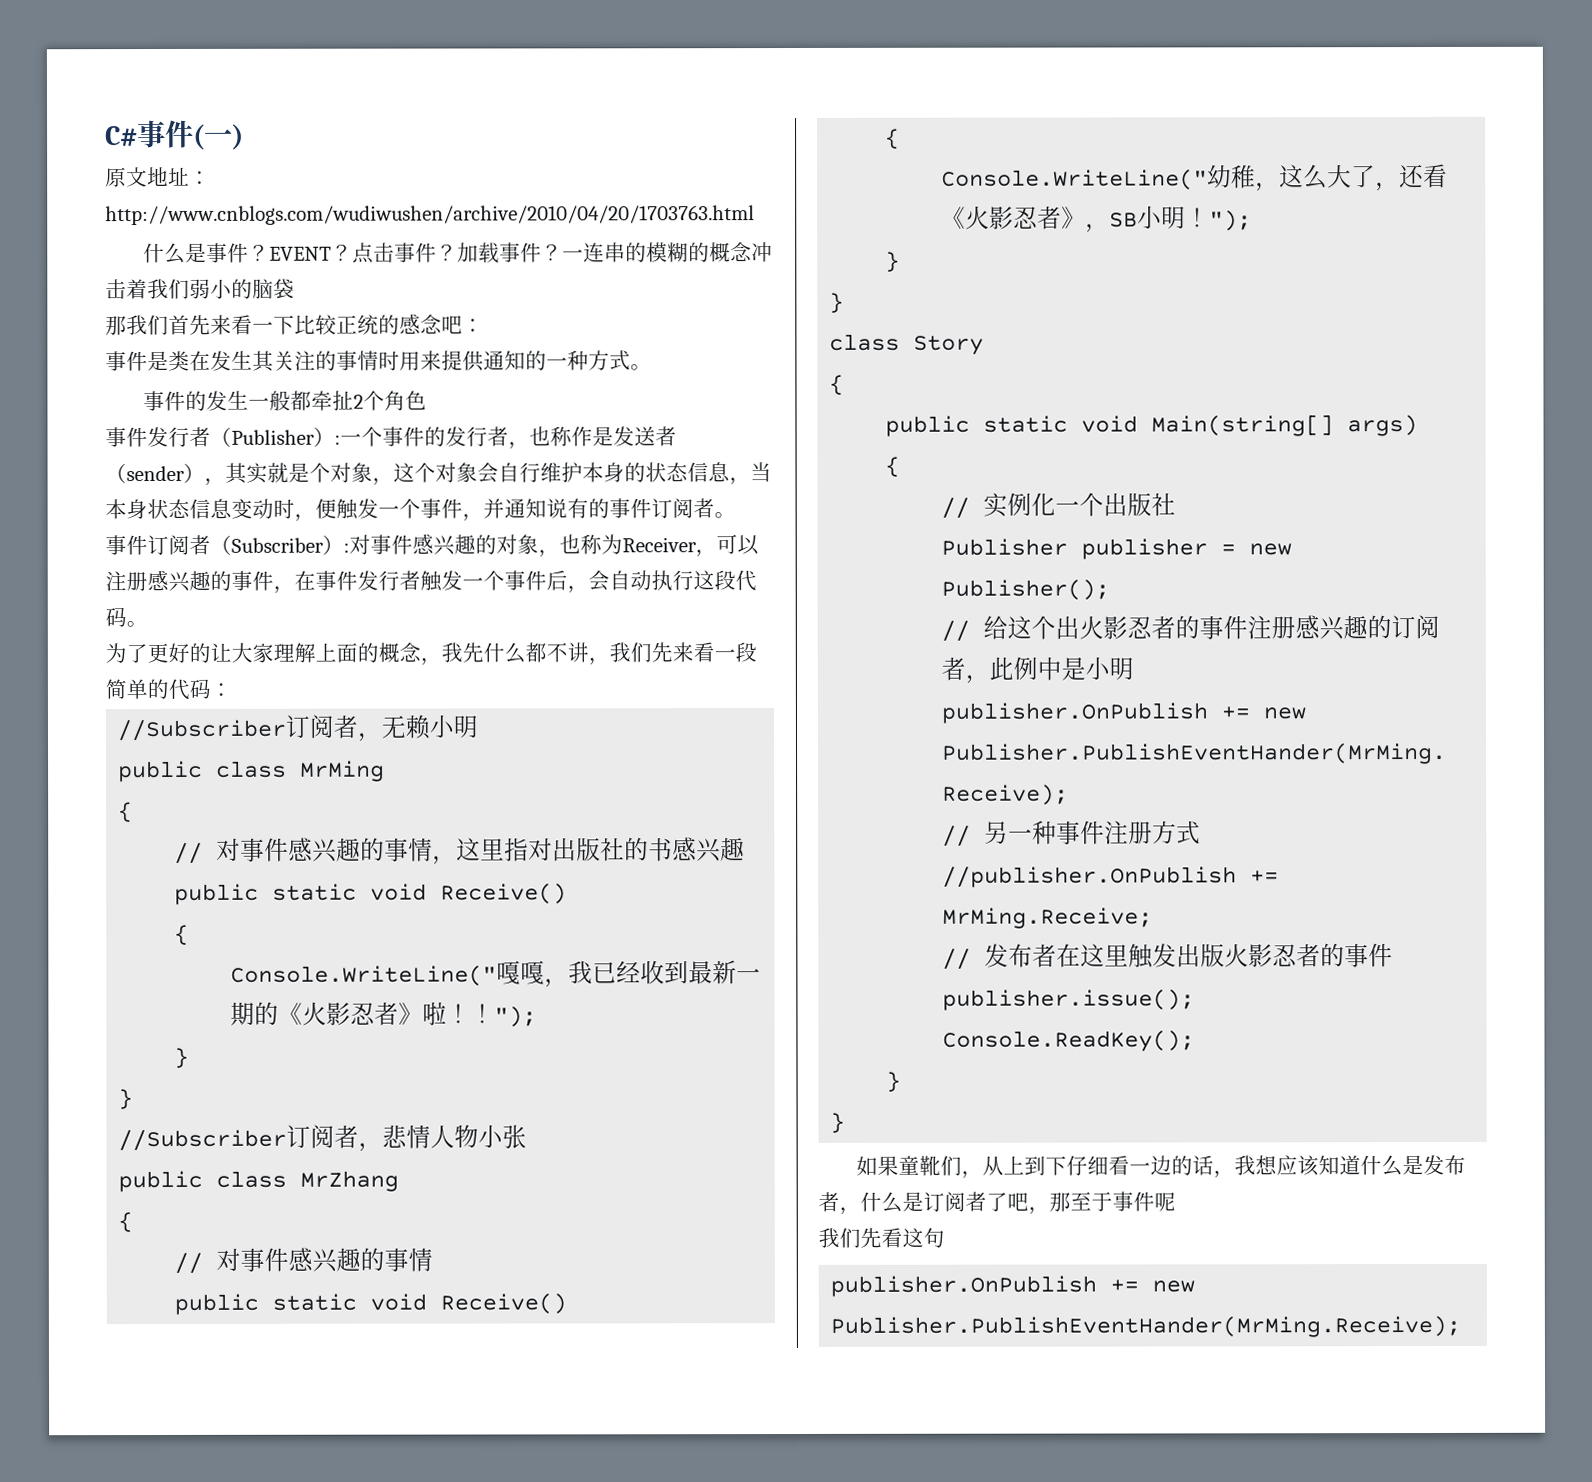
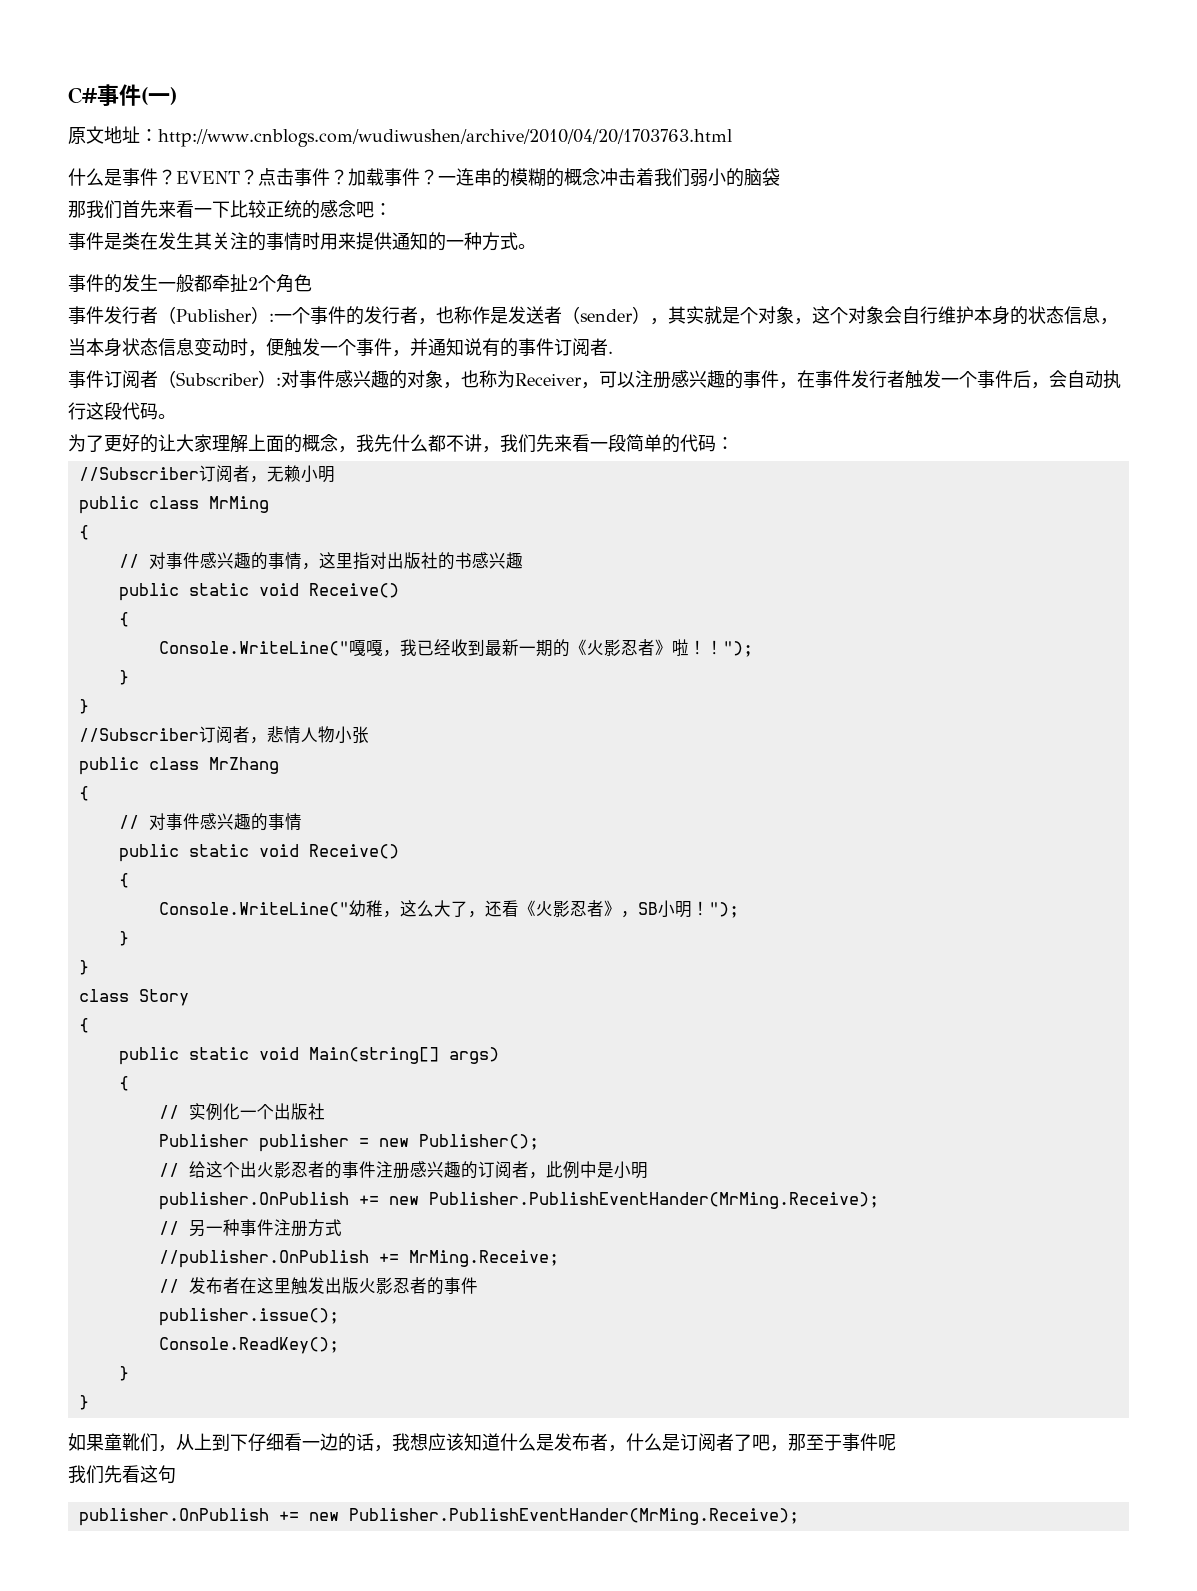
[714,512,736,519] 。 -> [608,351,613,354] .

